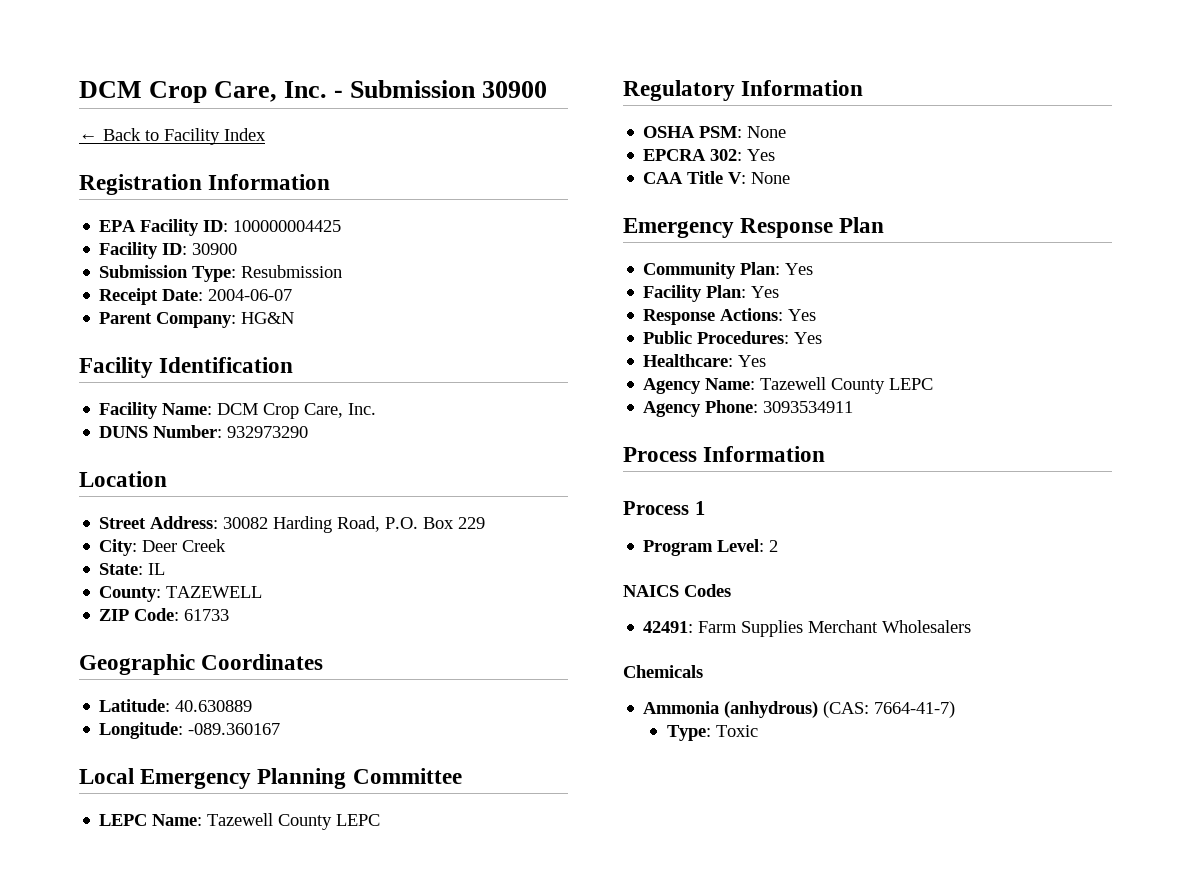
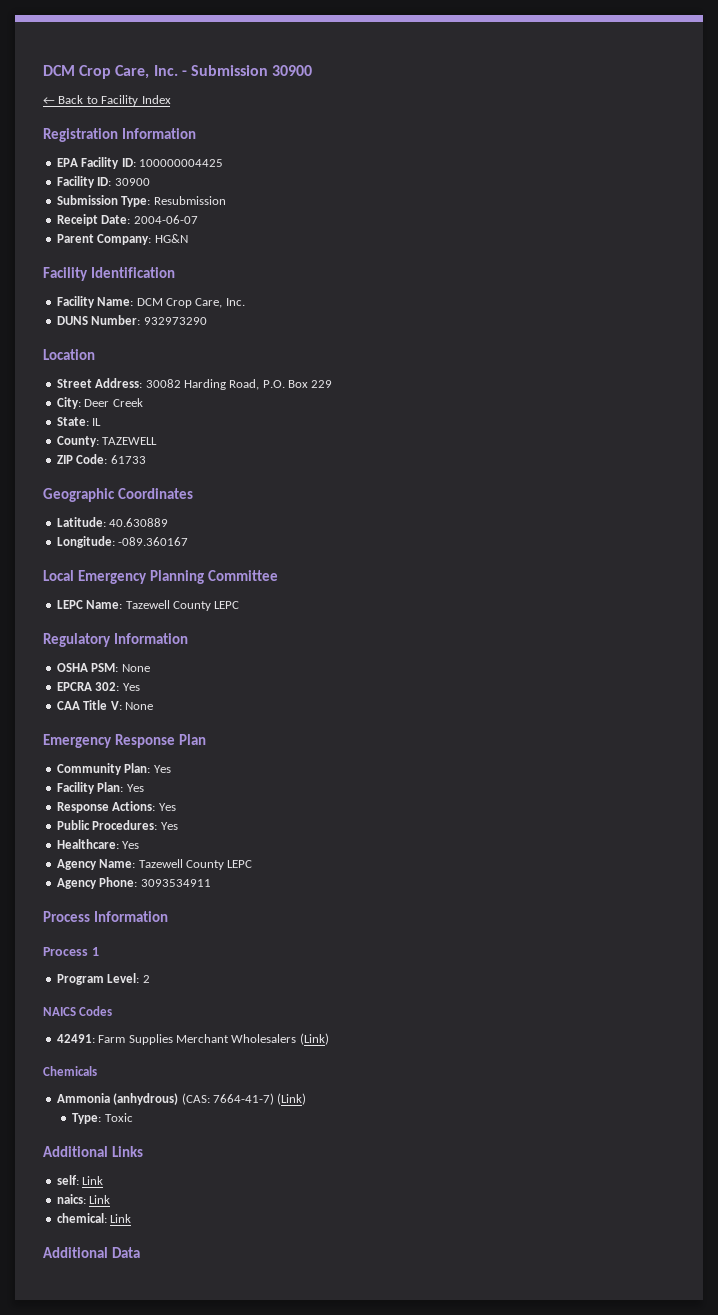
(972, 626) none -> [299,1033,329,1045] (Link)
(956, 709) none -> [277,1093,307,1105] (Link)
(758, 731) none -> [43,1146,143,1157] [56,1175,104,1185] [56,1194,111,1204] [56,1213,132,1223] [43,1247,140,1258] // Additional Links // self: Link // naics: Link // chemical: Link // Additional Data

